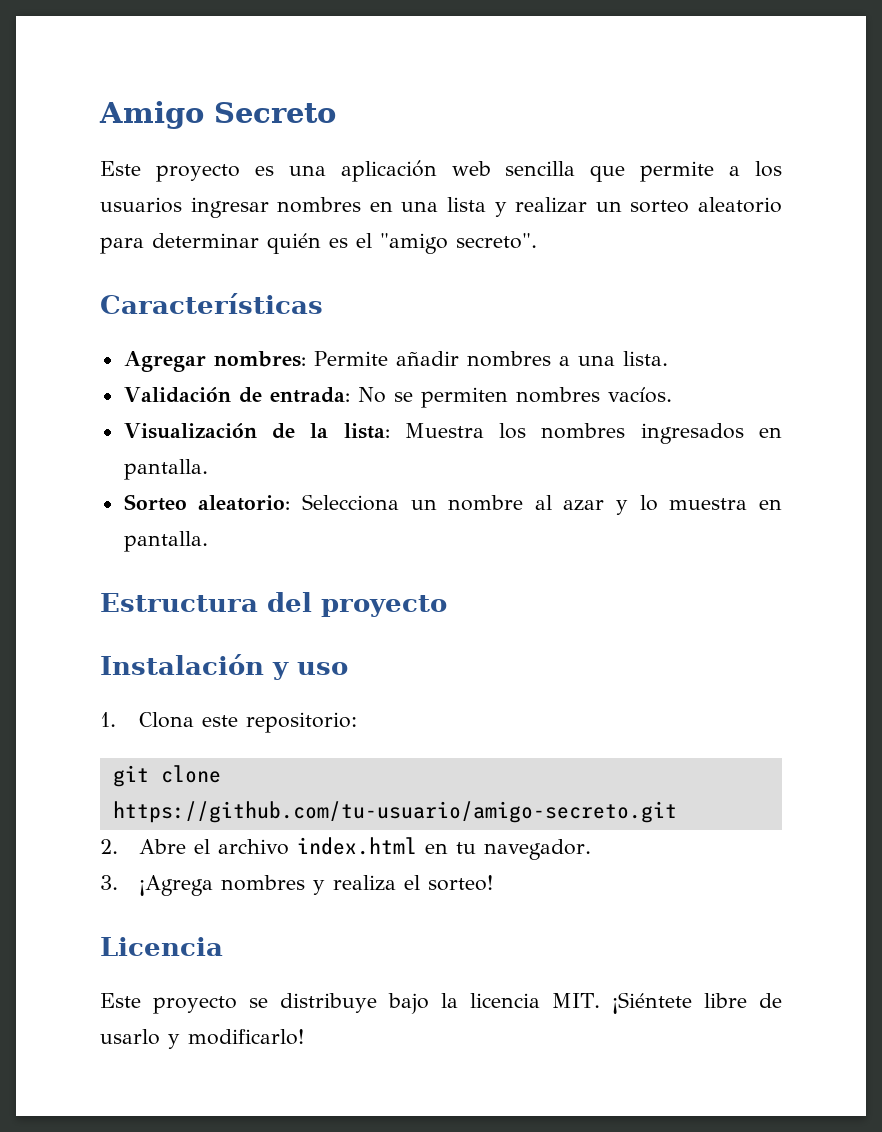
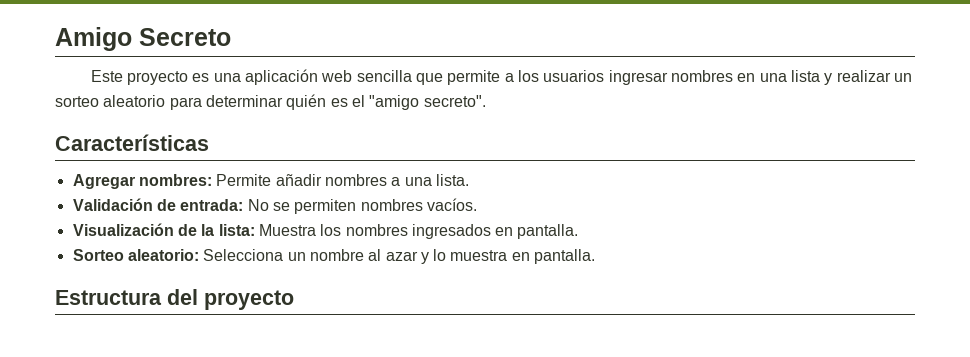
[100,654,348,680] [100,712,357,733] [112,765,221,787] [112,801,677,823] [100,837,591,860] [100,875,493,896] [100,937,223,956] [100,992,782,1014] [100,1029,304,1049] // Instalación y uso // 1. Clona este repositorio: // git clone https://github.com/tu-usuario/amigo-secreto.git // 2. Abre el archivo index.html en tu navegador. // 3. ¡Agrega nombres y realiza el sorteo! // Licencia // Este proyecto se distribuye bajo la licencia MIT. ¡Siéntete libre de usarlo y modificarlo! -> (294, 300) none

